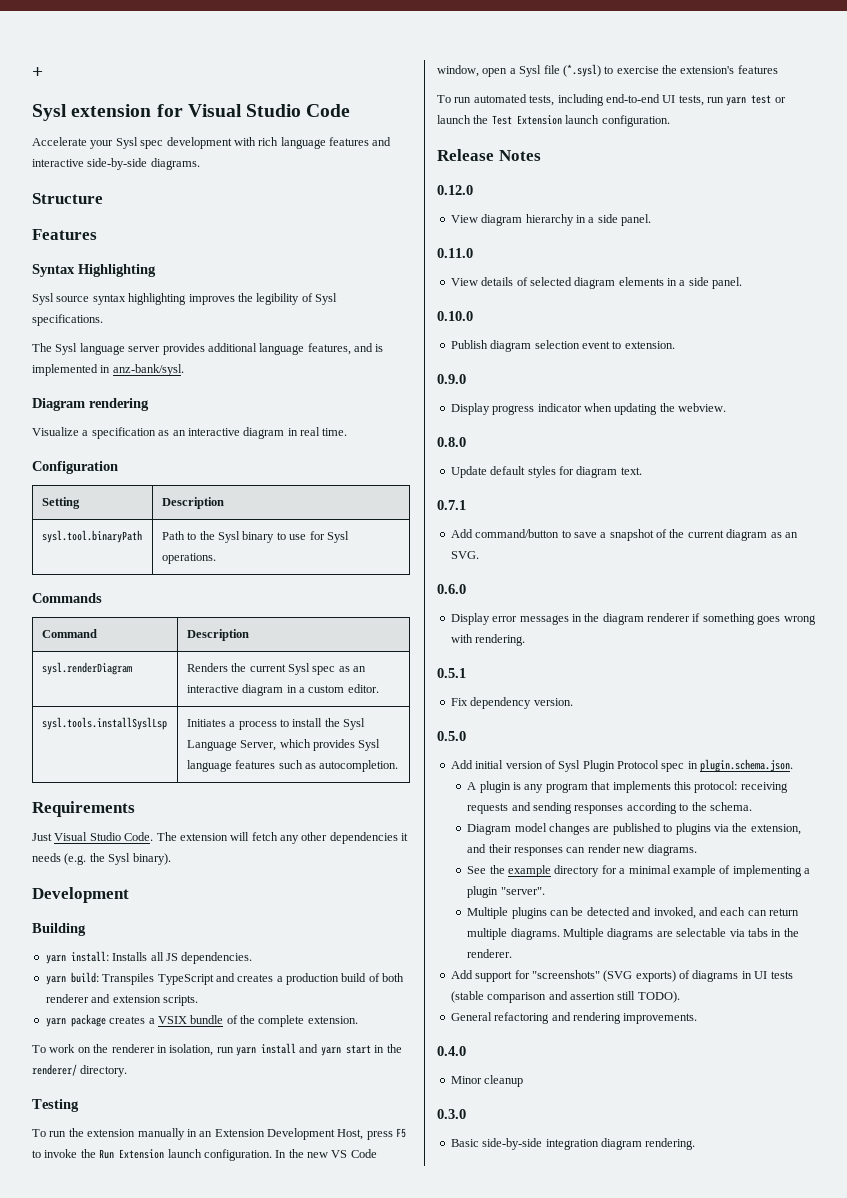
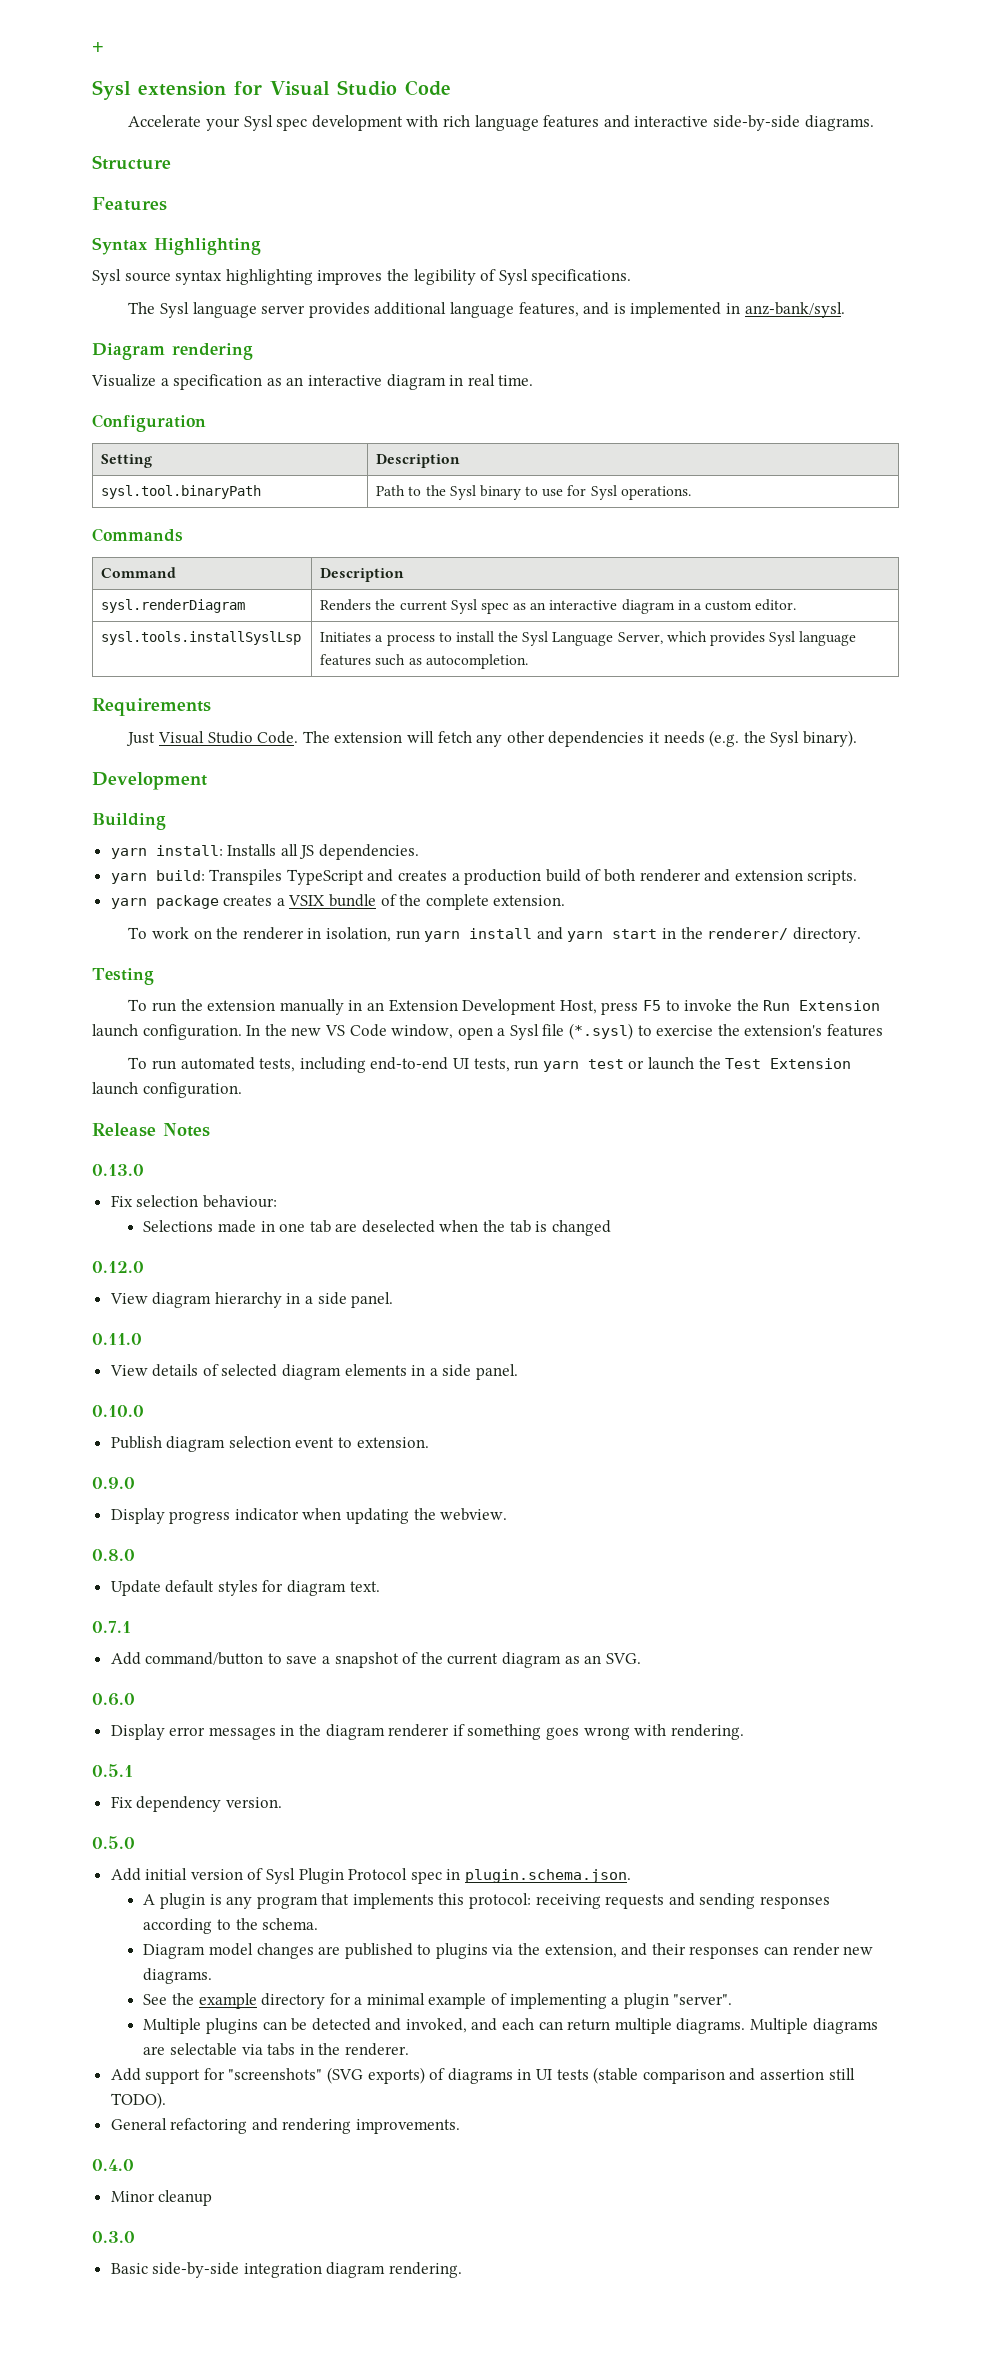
(541, 155) none -> [92,1164,144,1176] [110,1195,277,1208] [143,1220,611,1236] // 0.13.0 // Fix selection behaviour: // Selections made in one tab are deselected when the tab is changed

